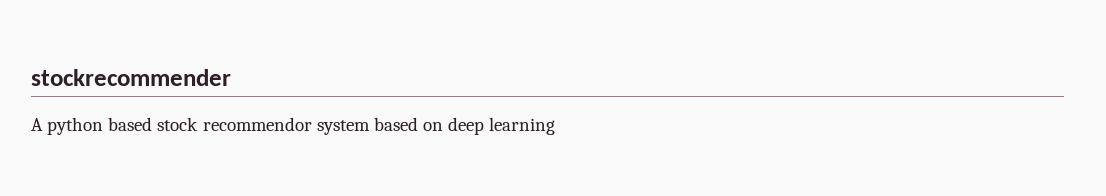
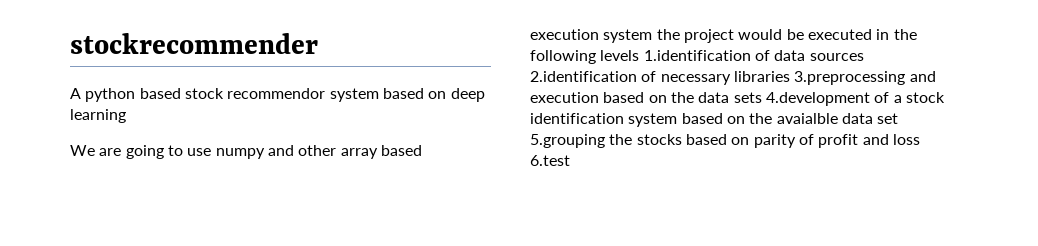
(556, 126) none -> [70,145,422,159] [530,29,917,43] [530,50,864,64] [530,71,936,85] [530,92,945,106] [530,113,899,127] [530,134,920,148] [530,155,570,166] // We are going to use numpy and other array based execution system the project would be executed in the following levels 1.identification of data sources 2.identification of necessary libraries 3.preprocessing and execution based on the data sets 4.development of a stock identification system based on the avaialble data set 5.grouping the stocks based on parity of profit and loss 6.test

